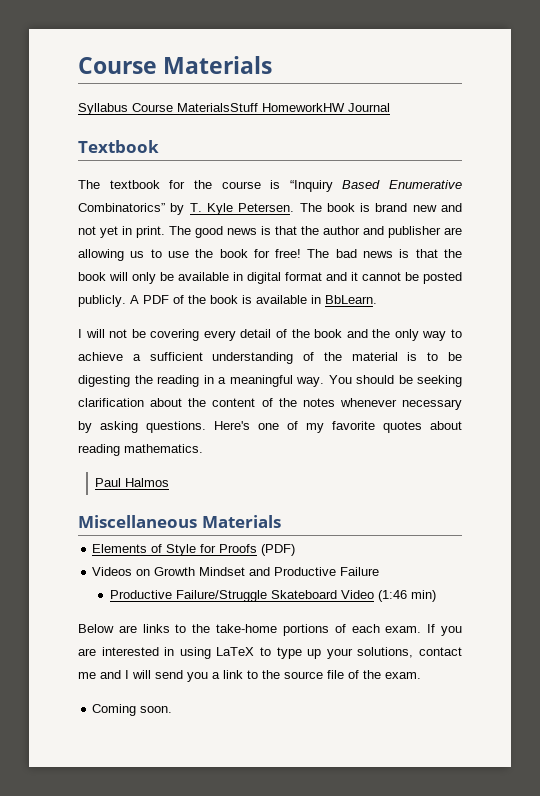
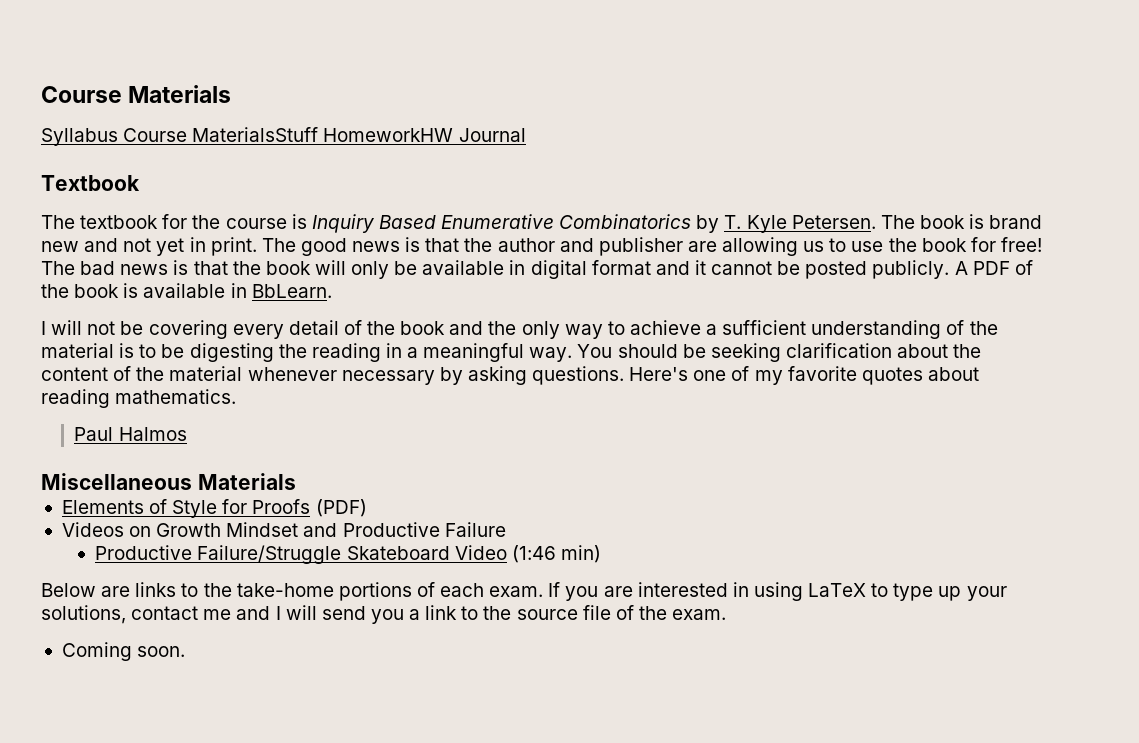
[289,180,333,192] “Inquiry -> [311,214,375,233] Inquiry
[78,203,165,212] Combinatorics” -> [559,214,692,229] Combinatorics
[302,398,335,407] notes -> [169,366,243,381] material

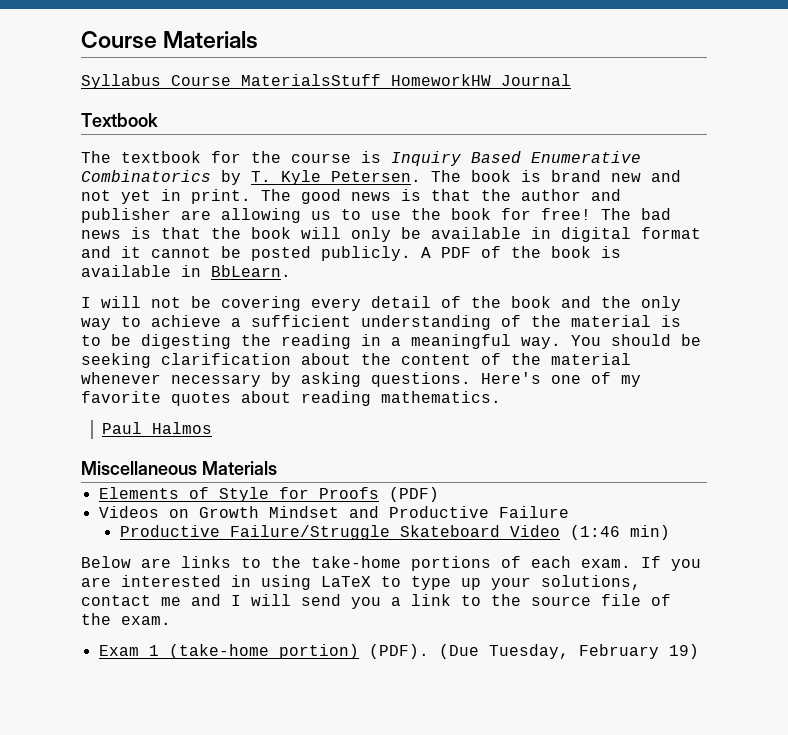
[61,642,186,661] Coming soon. -> [98,644,699,659] Exam 1 (take-home portion) (PDF). (Due Tuesday, February 19)

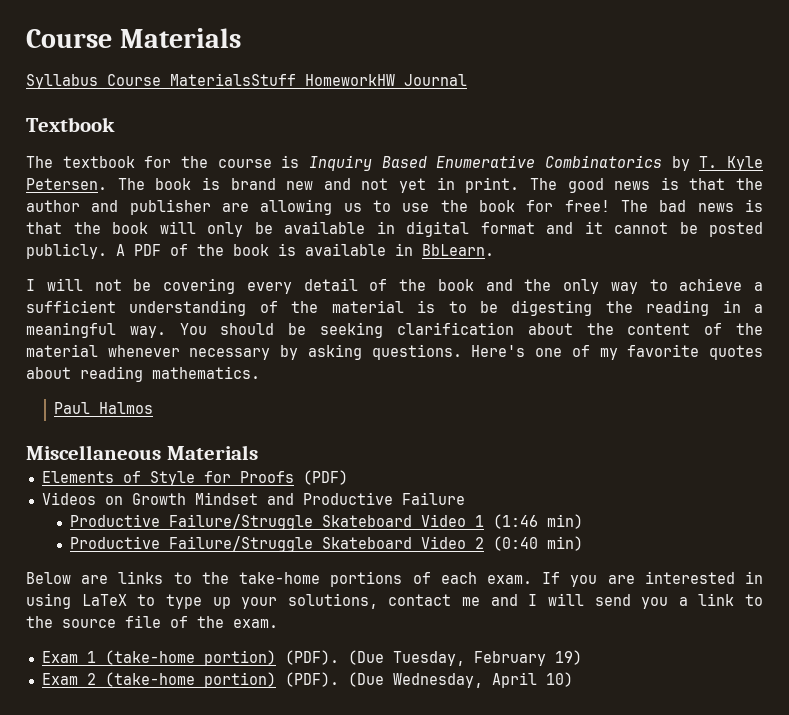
(560, 531) none -> [475,515,485,527] 1
(670, 532) none -> [70,536,584,552] // Productive Failure/Struggle Skateboard Video 2 (0:40 min)
(699, 651) none -> [41,672,573,688] // Exam 2 (take-home portion) (PDF). (Due Wednesday, April 10)

